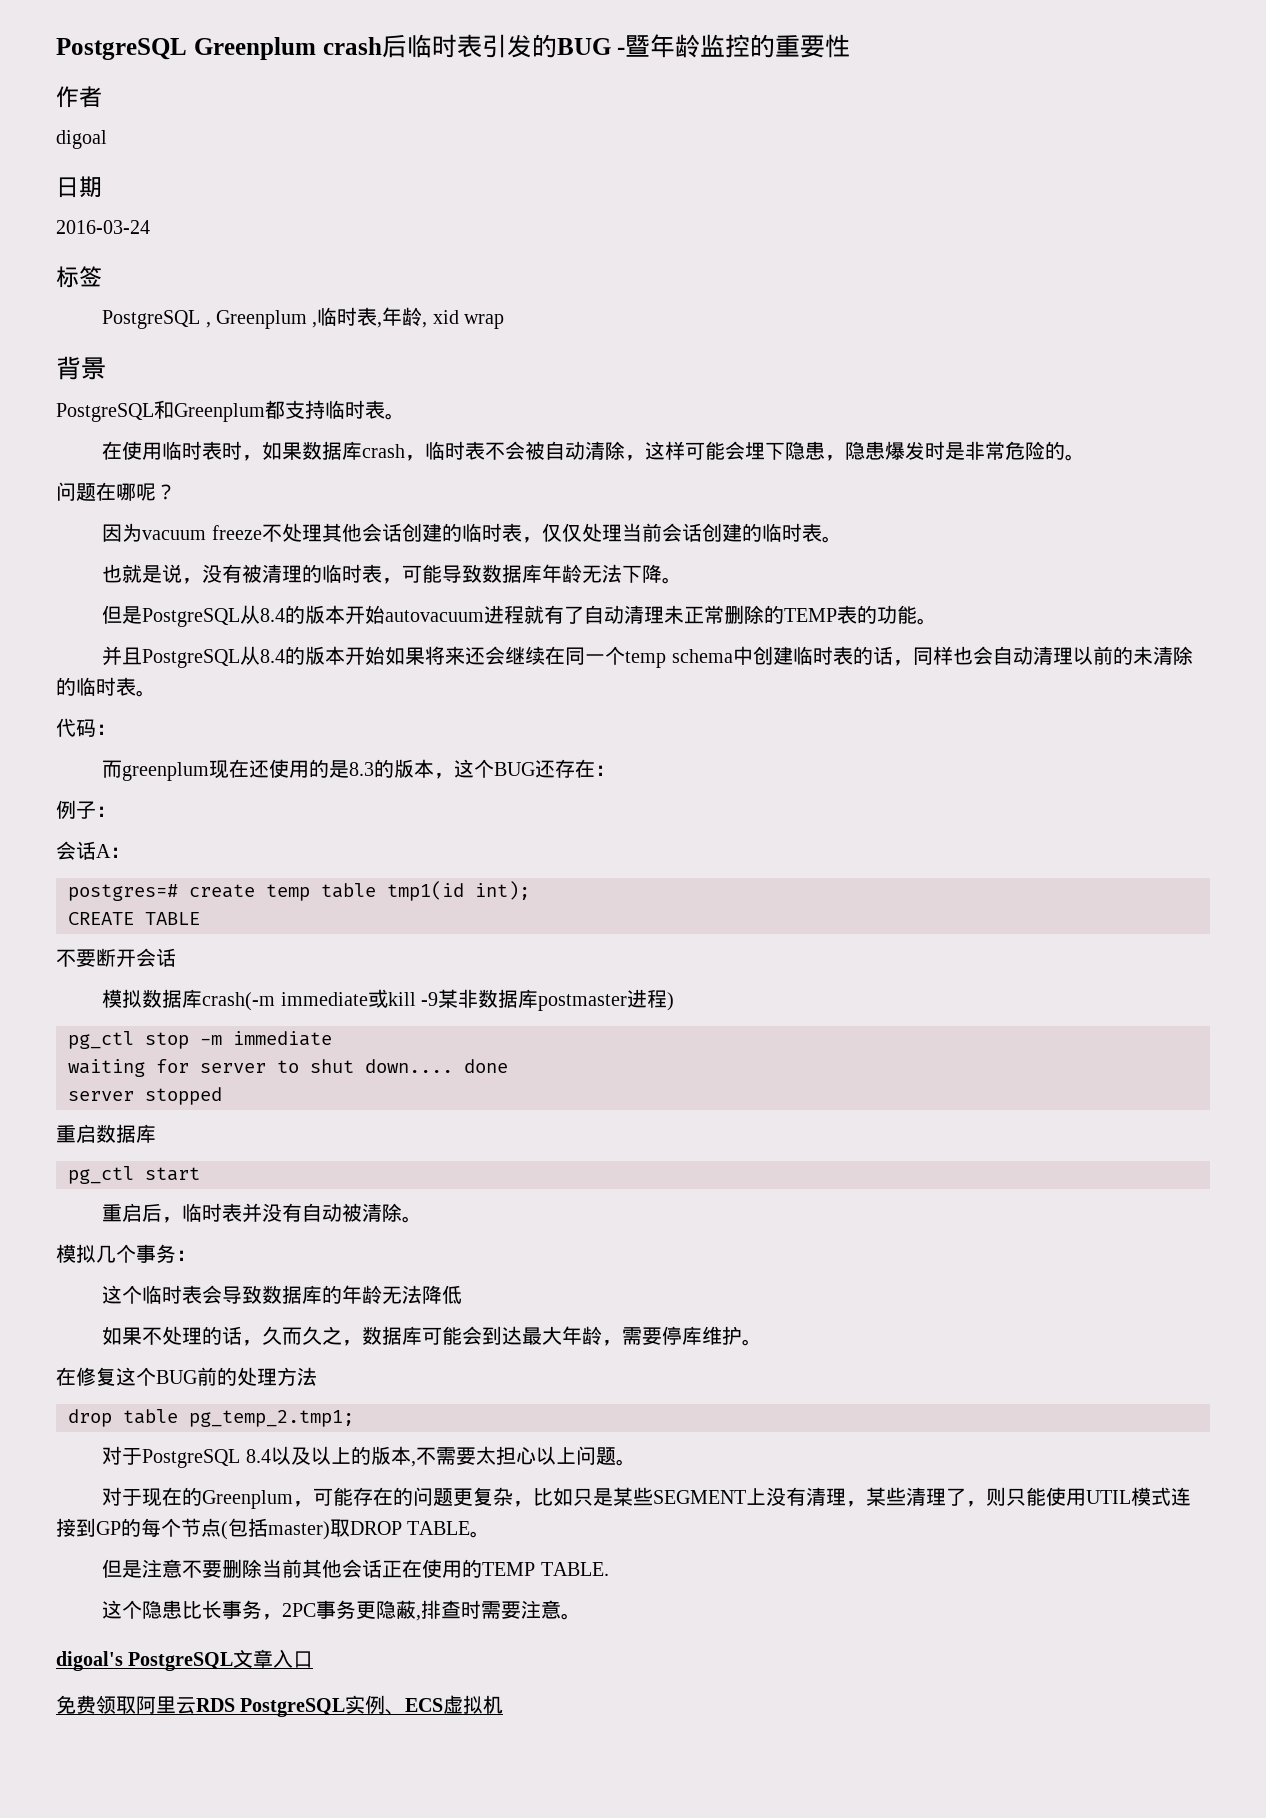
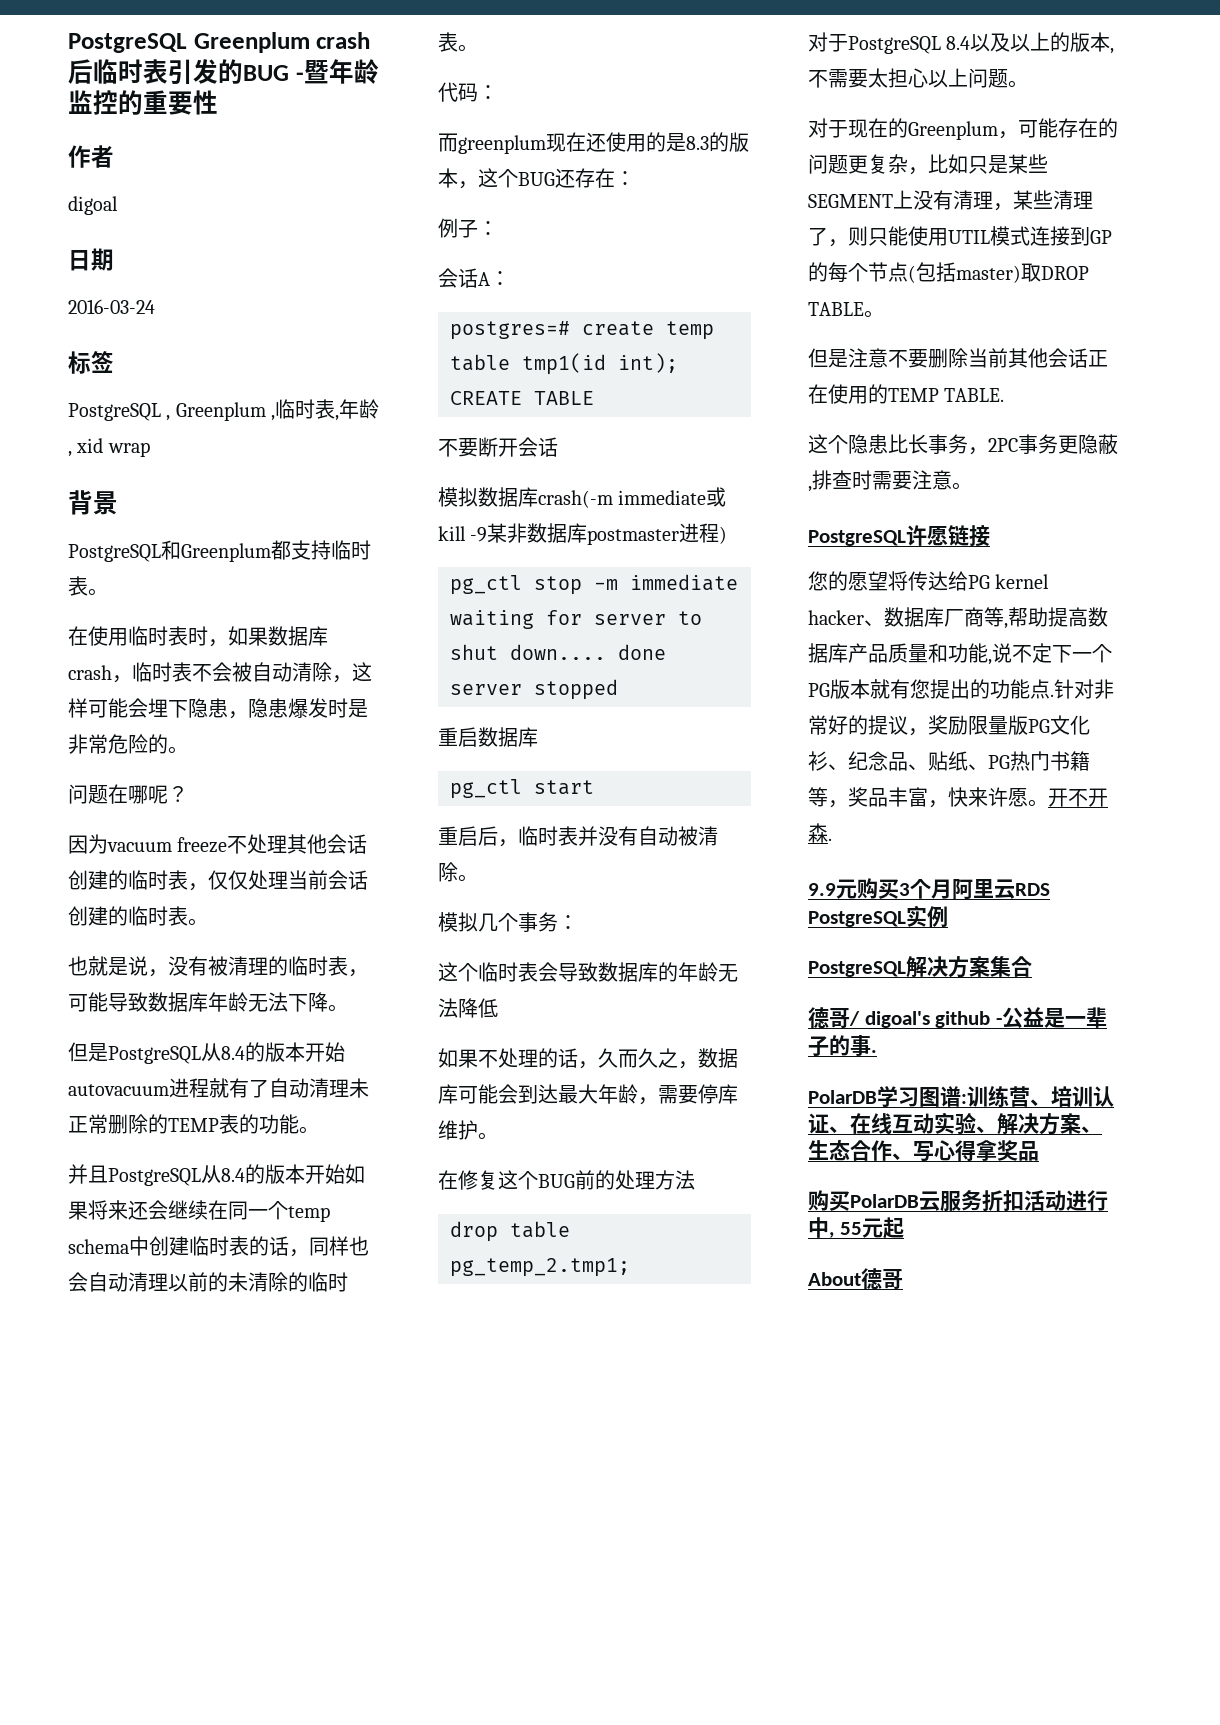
[56,1649,314,1671] [56,1695,136,1714] digoal's PostgreSQL文章入口 // 免费领取 -> [808,525,990,547] [808,571,1050,591] [808,607,1108,629] [808,643,1112,665] [808,679,1114,699] [808,715,1090,736] [808,751,1090,771] [808,787,1108,808] [808,823,832,843] [808,878,952,899] PostgreSQL许愿链接 // 您的愿望将传达给PG kernel hacker、数据库厂商等,帮助提高数据库产品质量和功能,说不定下一个PG版本就有您提出的功能点.针对非常好的提议，奖励限量版PG文化衫、纪念品、贴纸、PG热门书籍等，奖品丰富，快来许愿。开不开森. // 9.9元购买3个月
[385,1695,504,1715] 、ECS虚拟机 -> [808,956,1032,978] [808,1007,1108,1029] [808,1034,877,1057] [808,1085,1114,1107] [808,1112,1102,1135] [808,1139,1039,1162] [808,1190,1108,1212] [808,1217,904,1239] [808,1268,903,1290] // PostgreSQL解决方案集合 // 德哥/ digoal's github -公益是一辈子的事. // PolarDB学习图谱:训练营、培训认证、在线互动实验、解决方案、生态合作、写心得拿奖品 // 购买PolarDB云服务折扣活动进行中, 55元起 // About德哥

